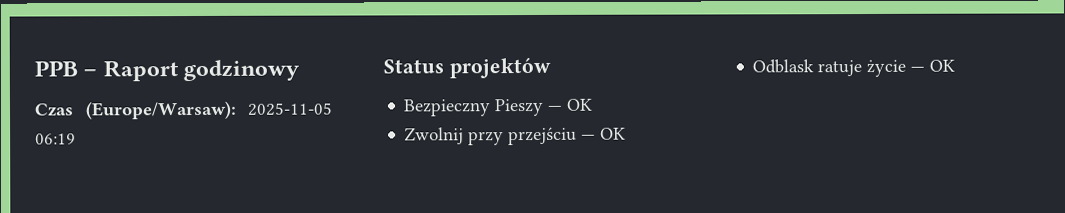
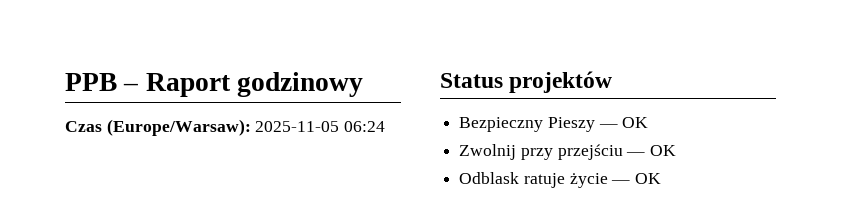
[35,133,76,145] 06:19 -> [344,121,386,132] 06:24

